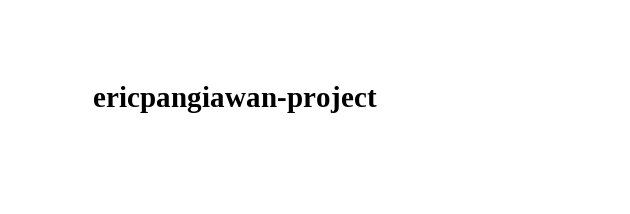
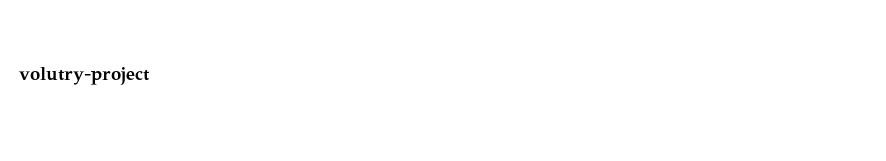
[93,86,377,113] ericpangiawan-project -> [19,67,150,85] volutry-project

